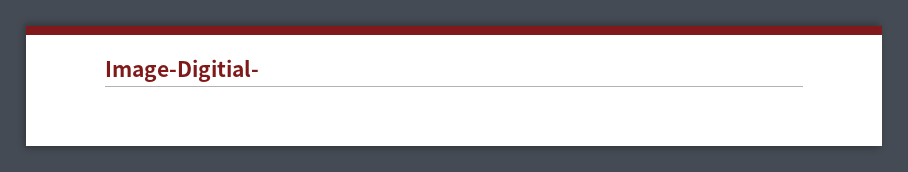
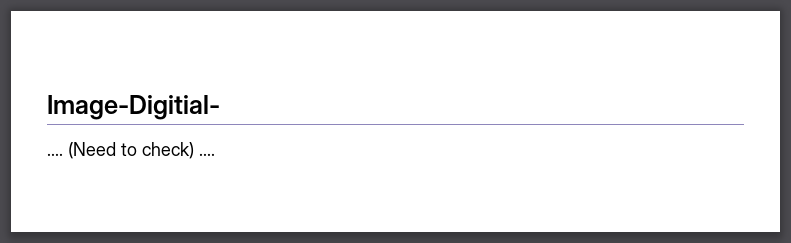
(259, 70) none -> [47,142,215,159] // .... (Need to check) ....

